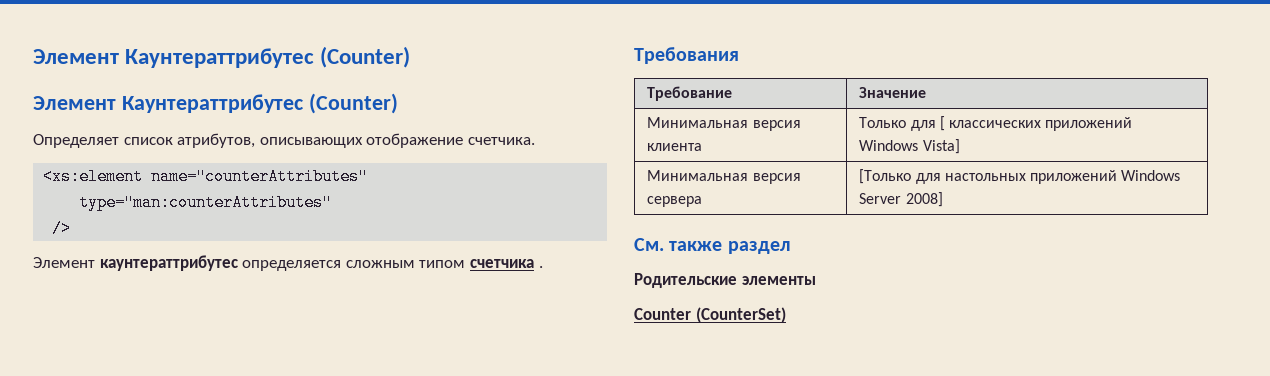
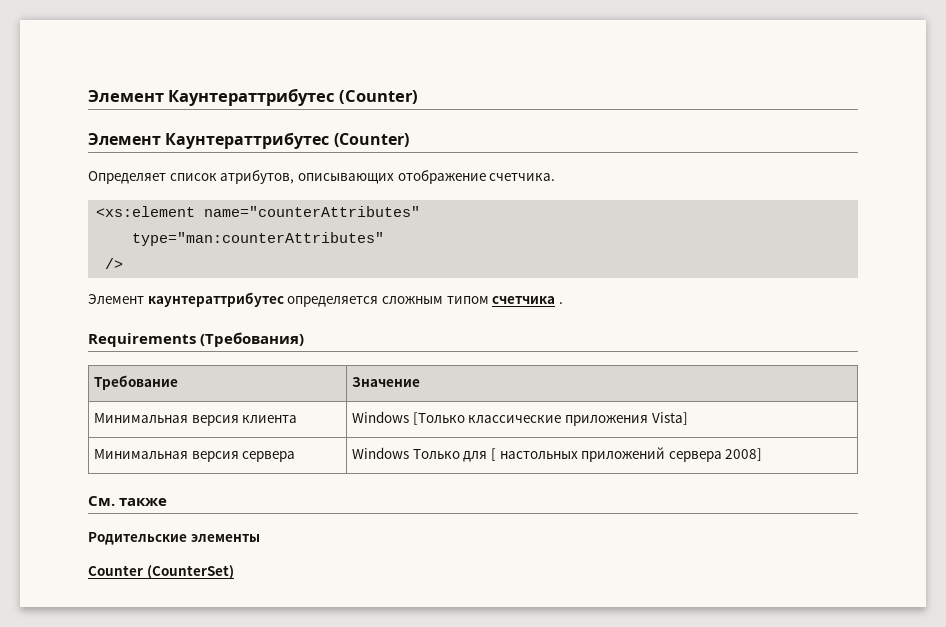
[634,47,739,64] Требования -> [88,332,305,347] Requirements (Требования)
[859,116,1133,131] [859,139,960,154] [647,170,801,184] [647,196,703,207] [859,169,1181,184] [859,193,902,204] Только для [ классических приложений Windows Vista] // Минимальная версия сервера | [Только для настольных приложений Windows Server -> [351,411,688,426] [93,449,296,462] [351,447,722,462] Windows [Только классические приложения Vista] // Минимальная версия сервера | Windows Только для [ настольных приложений сервера
[727,241,791,254] раздел -> (168, 502) none

